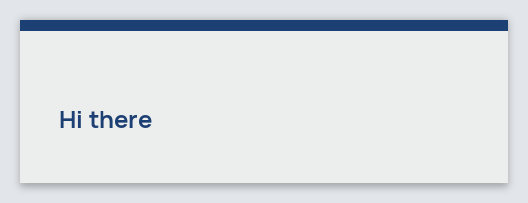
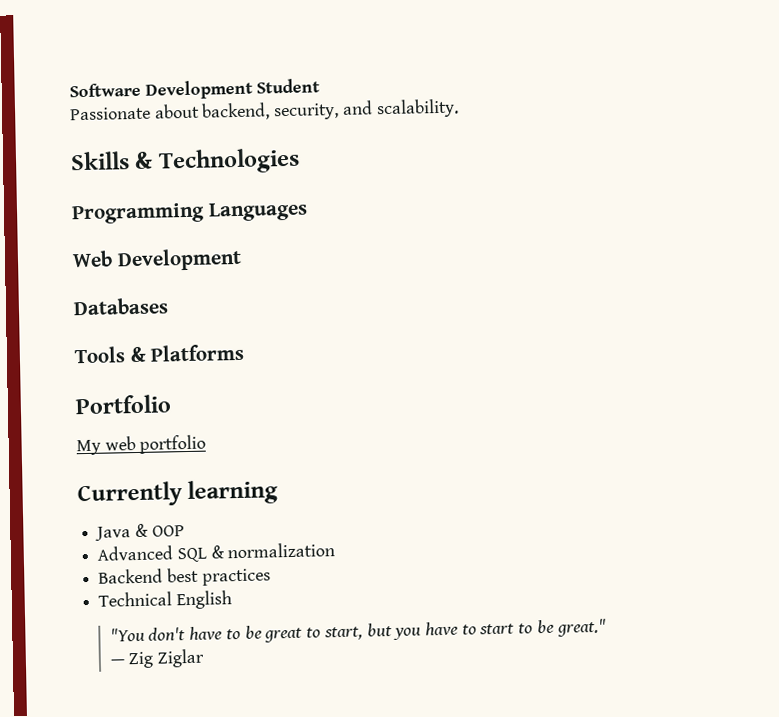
[59,111,153,128] Hi there -> [69,78,321,100] [70,98,459,121] [70,147,300,175] [71,201,308,225] [72,247,242,272] [73,297,169,316] [74,343,245,364] [75,394,172,415] [76,434,207,456] [77,479,279,508] [95,523,185,541] [97,542,336,563] [98,567,271,586] [98,590,232,610] [109,618,606,643] [109,648,206,669] Software Development Student // Passionate about backend, security, and scalability. // Skills & Technologies // Programming Languages // Web Development // Databases // Tools & Platforms // Portfolio // My web portfolio // Currently learning // Java & OOP // Advanced SQL & normalization // Backend best practices // Technical English // "You don't have to be great to start, but you have to start to be great." // — Zig Ziglar

